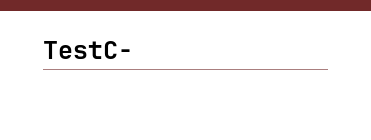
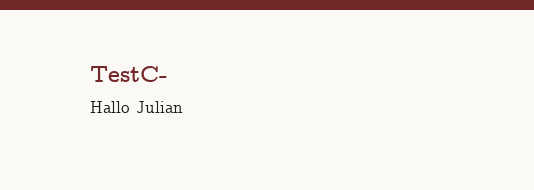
(133, 50) none -> [90,101,183,113] // Hallo Julian

